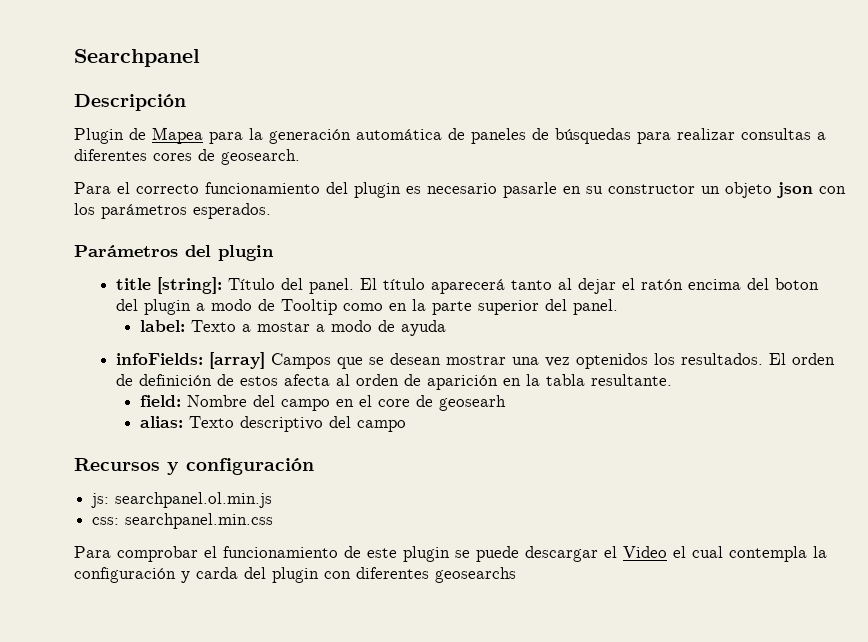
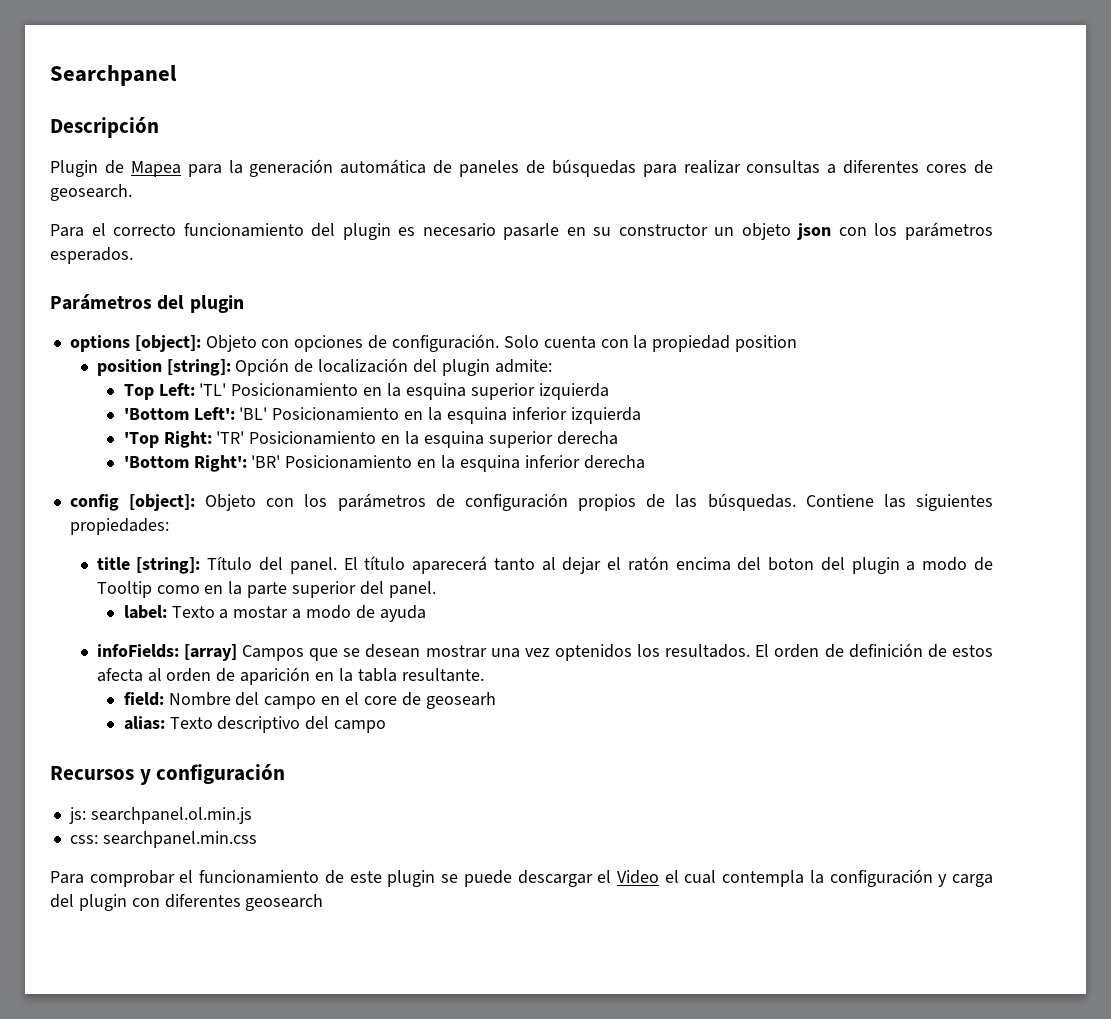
(274, 253) none -> [69,334,798,352] [96,358,552,376] [123,383,609,400] [123,407,641,424] [123,431,618,448] [123,455,645,472] [69,493,993,511] [69,518,169,535] // options [object]: Objeto con opciones de configuración. Solo cuenta con la propiedad position // position [string]: Opción de localización del plugin admite: // Top Left: 'TL' Posicionamiento en la esquina superior izquierda // 'Bottom Left': 'BL' Posicionamiento en la esquina inferior izquierda // 'Top Right: 'TR' Posicionamiento en la esquina superior derecha // 'Bottom Right': 'BR' Posicionamiento en la esquina inferior derecha // config [object]: Objeto con los parámetros de configuración propios de las búsquedas. Contiene las siguientes propiedades:
[196,567,238,579] carda -> [951,874,993,887] carga
[435,567,516,583] geosearchs -> [245,894,324,911] geosearch

